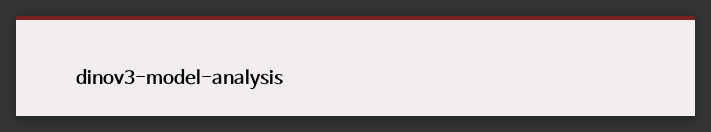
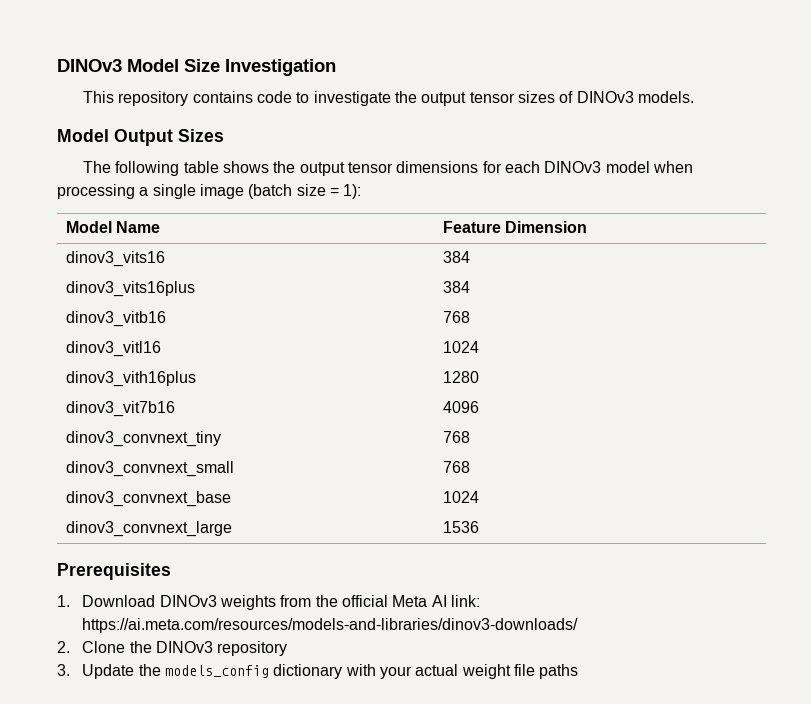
[76,69,283,90] dinov3-model-analysis -> [57,59,336,76] [83,91,694,106] [57,129,224,146] [83,161,693,176] [57,184,362,199] [65,221,160,233] [442,221,587,233] [65,251,165,267] [442,251,470,263] [65,281,195,297] [442,281,470,293] [65,311,166,327] [442,311,470,323] [65,341,161,357] [442,341,479,353] [65,371,196,387] [442,371,479,383] [65,401,175,417] [442,401,479,413] [65,431,221,447] [442,431,470,443] [65,461,234,477] [442,461,470,473] [65,491,231,507] [442,491,479,503] [65,521,232,537] [442,521,479,533] [57,563,171,580] [57,595,480,610] [82,618,579,633] [57,641,288,656] [57,664,579,679] DINOv3 Model Size Investigation // This repository contains code to investigate the output tensor sizes of DINOv3 models. // Model Output Sizes // The following table shows the output tensor dimensions for each DINOv3 model when processing a single image (batch size = 1): // Model Name | Feature Dimension // dinov3_vits16 | 384 // dinov3_vits16plus | 384 // dinov3_vitb16 | 768 // dinov3_vitl16 | 1024 // dinov3_vith16plus | 1280 // dinov3_vit7b16 | 4096 // dinov3_convnext_tiny | 768 // dinov3_convnext_small | 768 // dinov3_convnext_base | 1024 // dinov3_convnext_large | 1536 // Prerequisites // 1. Download DINOv3 weights from the official Meta AI link: https://ai.meta.com/resources/models-and-libraries/dinov3-downloads/ // 2. Clone the DINOv3 repository // 3. Update the models_config dictionary with your actual weight file paths

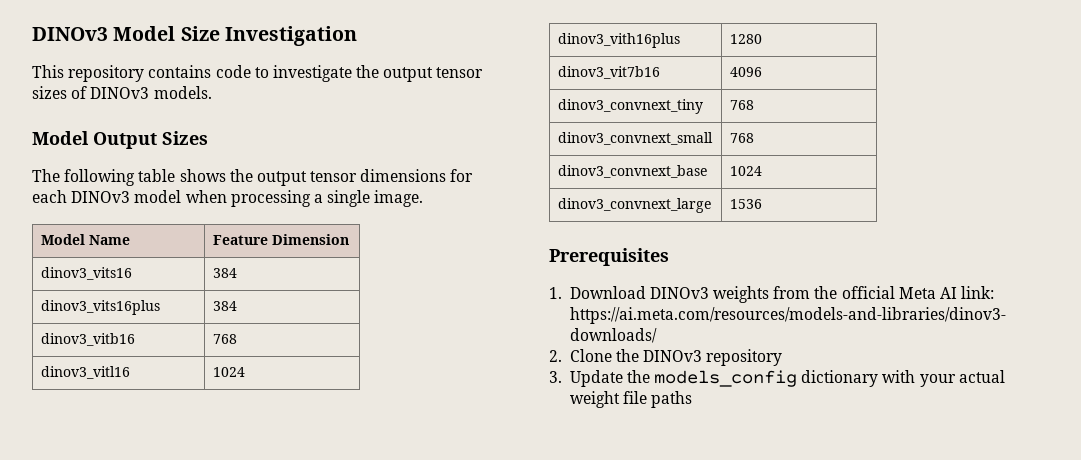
[199,184,362,199] image (batch size = 1): -> [374,190,424,207] image.

